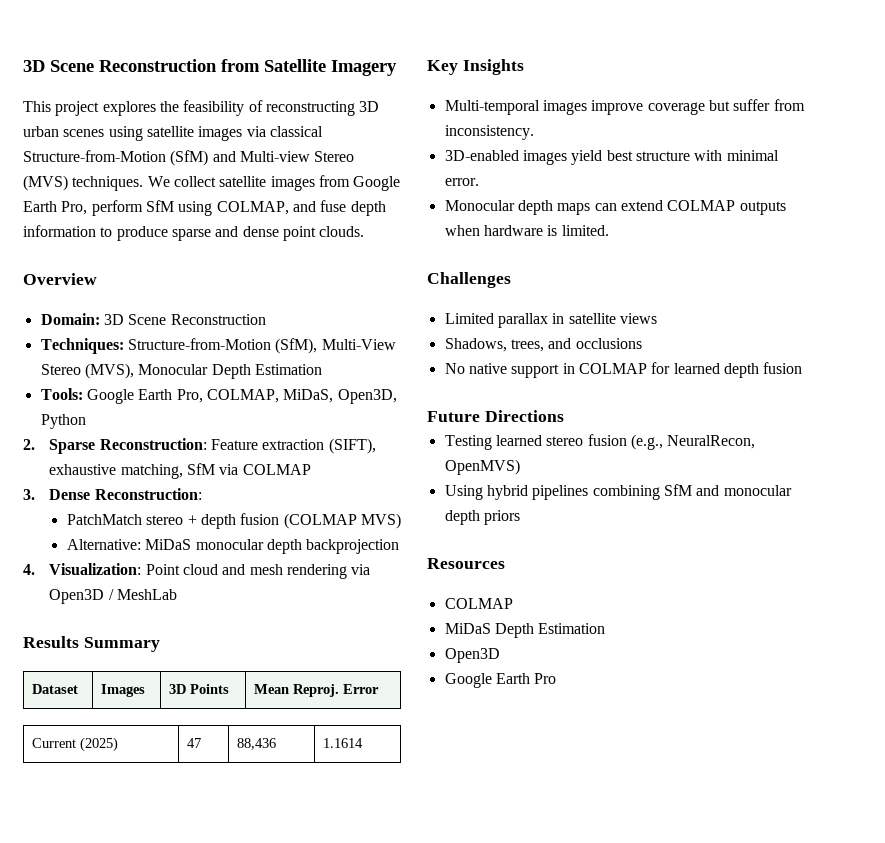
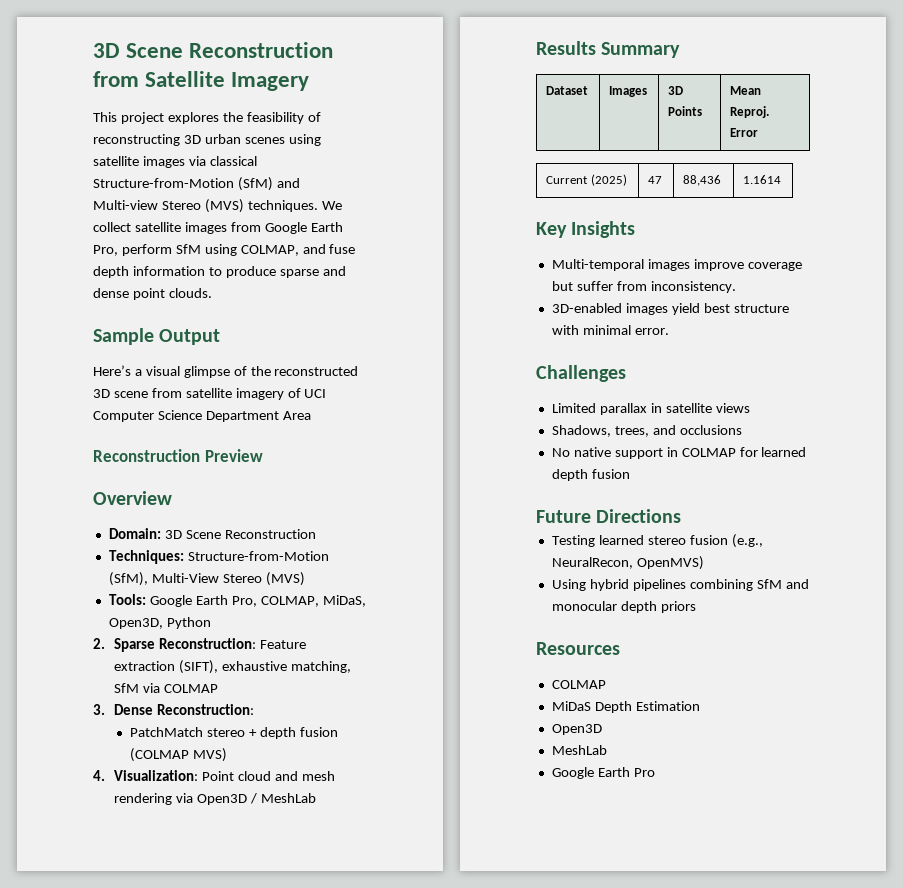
(365, 231) none -> [93,328,221,345] [93,365,359,378] [93,388,327,400] [93,410,311,422] [93,449,263,462] // Sample Output // Here’s a visual glimpse of the reconstructed 3D scene from satellite imagery of UCI Computer Science Department Area // Reconstruction Preview
[84,363,322,379] (MVS), Monocular Depth Estimation -> [265,572,305,586] (MVS)
[66,539,400,554] // Alternative: MiDaS monocular depth backprojection -> (228, 755) none
[444,200,786,215] [444,225,609,236] // Monocular depth maps can extend COLMAP outputs when hardware is limited. -> (669, 331) none
(500, 655) none -> [551,745,607,755] // MeshLab

